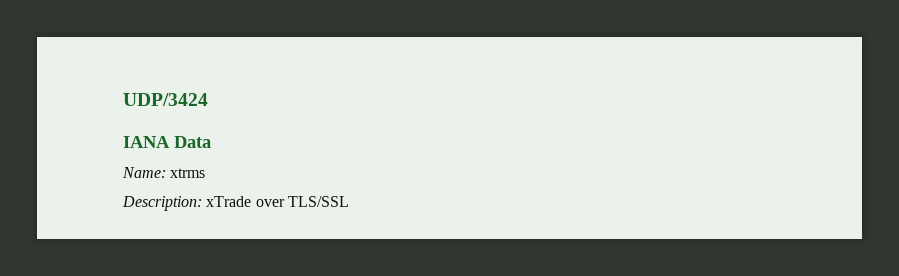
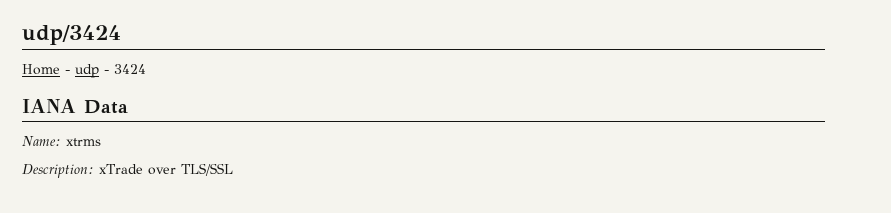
[123,93,208,106] UDP/3424 -> [22,25,121,45] [22,64,146,78] udp/3424 // Home - udp - 3424

